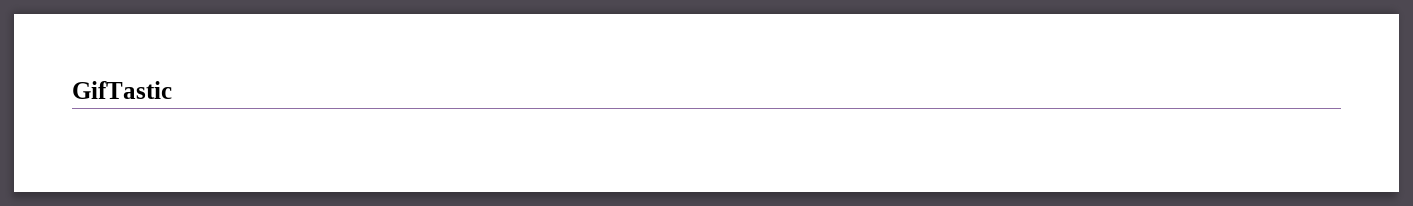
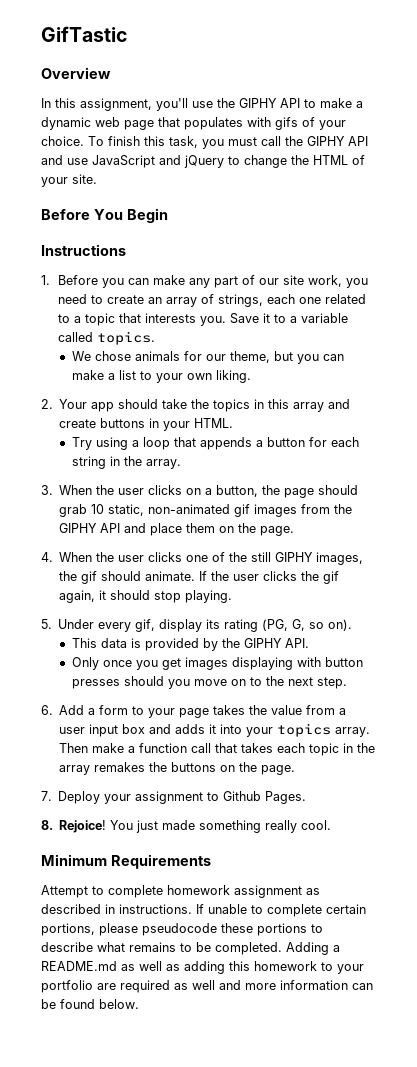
(172, 90) none -> [41,67,111,79] [41,98,363,111] [41,117,346,130] [41,136,368,149] [41,155,365,168] [41,174,97,187] [41,208,168,223] [41,244,126,256] [41,275,368,288] [57,294,366,307] [57,313,348,326] [57,331,155,345] [71,351,344,364] [71,370,251,383] [41,399,351,412] [59,418,234,431] [71,437,359,450] [71,456,181,469] [41,485,359,498] [59,504,353,517] [59,523,295,536] [41,552,364,565] [59,571,340,584] [59,590,233,603] [41,619,353,632] [71,638,309,651] [71,657,363,670] [71,676,347,689] [41,705,347,718] [59,723,371,737] [59,743,376,756] [59,762,296,775] [41,791,307,804] [41,820,332,833] [41,854,211,869] [41,885,320,898] [41,904,366,917] [41,923,323,936] [41,942,340,955] [41,961,364,974] [41,980,373,993] [41,999,139,1009] // Overview // In this assignment, you'll use the GIPHY API to make a dynamic web page that populates with gifs of your choice. To finish this task, you must call the GIPHY API and use JavaScript and jQuery to change the HTML of your site. // Before You Begin // Instructions // 1. Before you can make any part of our site work, you need to create an array of strings, each one related to a topic that interests you. Save it to a variable called topics. // We chose animals for our theme, but you can make a list to your own liking. // 2. Your app should take the topics in this array and create buttons in your HTML. // Try using a loop that appends a button for each string in the array. // 3. When the user clicks on a button, the page should grab 10 static, non-animated gif images from the GIPHY API and place them on the page. // 4. When the user clicks one of the still GIPHY images, the gif should animate. If the user clicks the gif again, it should stop playing. // 5. Under every gif, display its rating (PG, G, so on). // This data is provided by the GIPHY API. // Only once you get images displaying with button presses should you move on to the next step. // 6. Add a form to your page takes the value from a user input box and adds it into your topics array. Then make a function call that takes each topic in the array remakes the buttons on the page. // 7. Deploy your assignment to Github Pages. // 8. Rejoice! You just made something really cool. // Minimum Requirements // Attempt to complete homework assignment as described in instructions. If unable to complete certain portions, please pseudocode these portions to describe what remains to be completed. Adding a README.md as well as adding this homework to your portfolio are required as well and more information can be found below.

